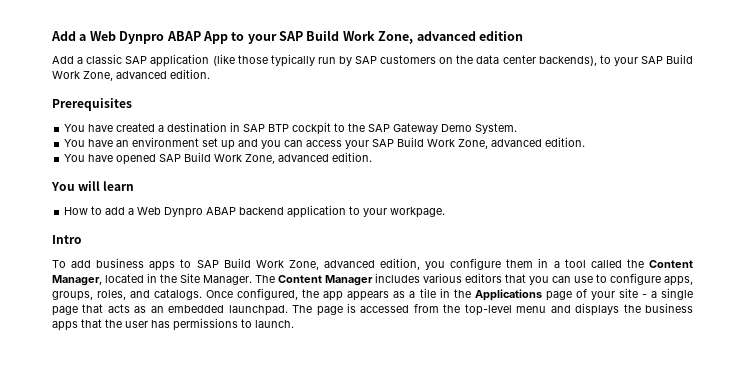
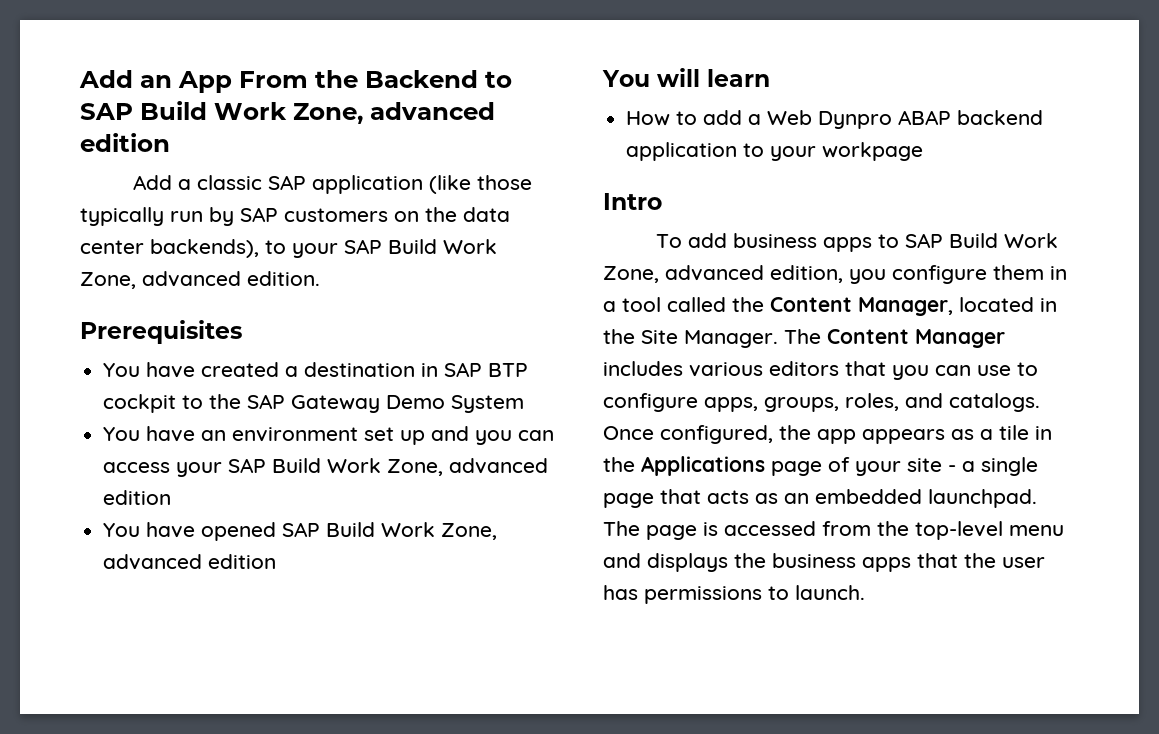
[51,31,277,44] Add a Web Dynpro ABAP App to your -> [79,70,512,93] Add an App From the Backend to
[475,123,518,134] System. -> [451,395,525,413] System
[545,137,586,147] edition. -> [103,490,172,505] edition
[332,152,373,162] edition. -> [208,554,277,569] edition
[390,207,446,218] workpage. -> [822,142,924,161] workpage

